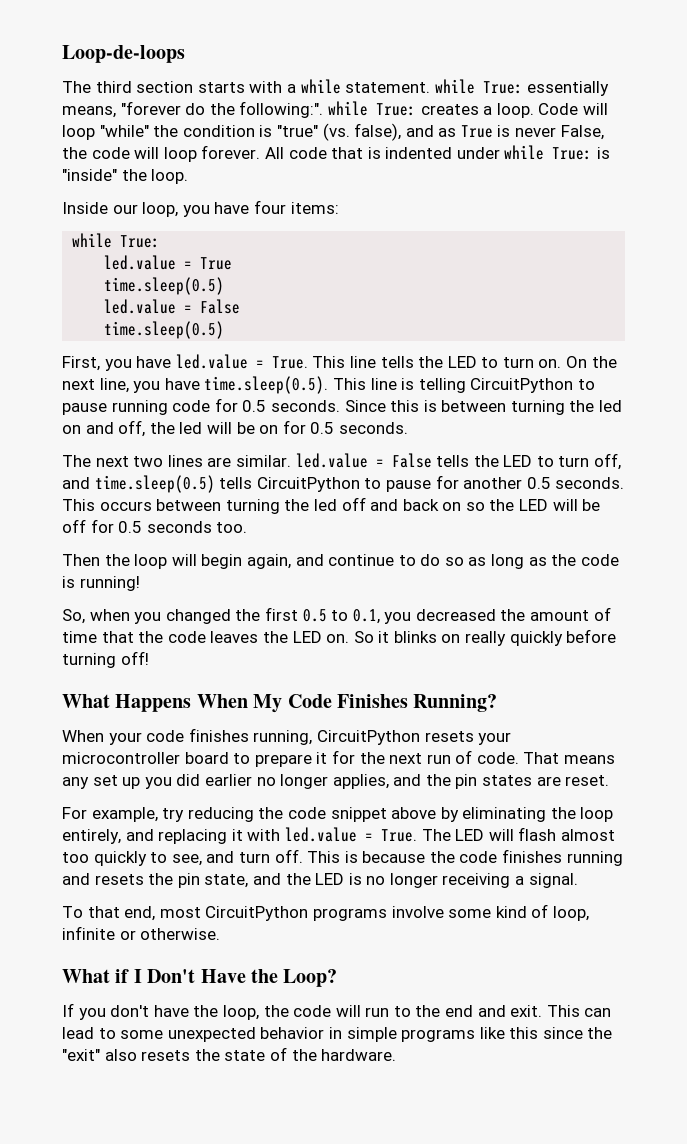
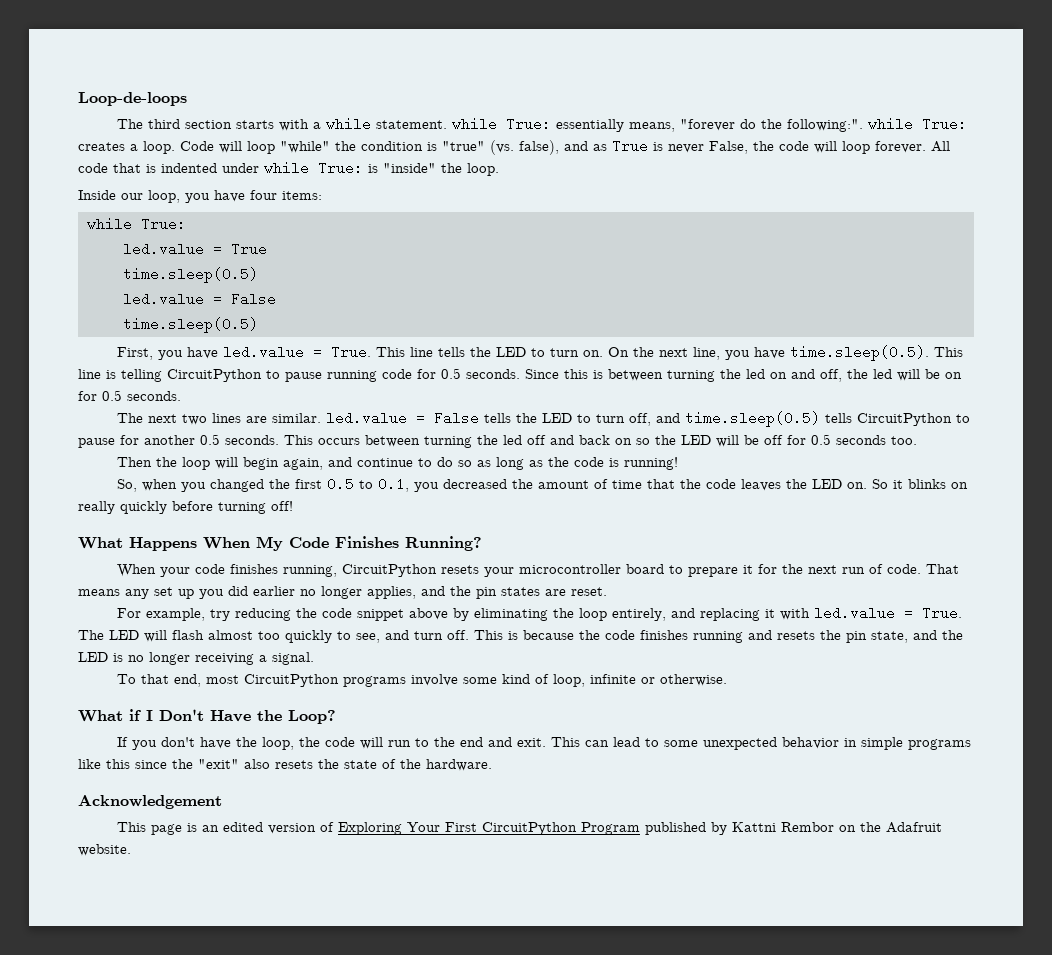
(397, 1055) none -> [78,795,222,809] [116,822,942,835] [78,844,131,856] // Acknowledgement // This page is an edited version of Exploring Your First CircuitPython Program published by Kattni Rembor on the Adafruit website.

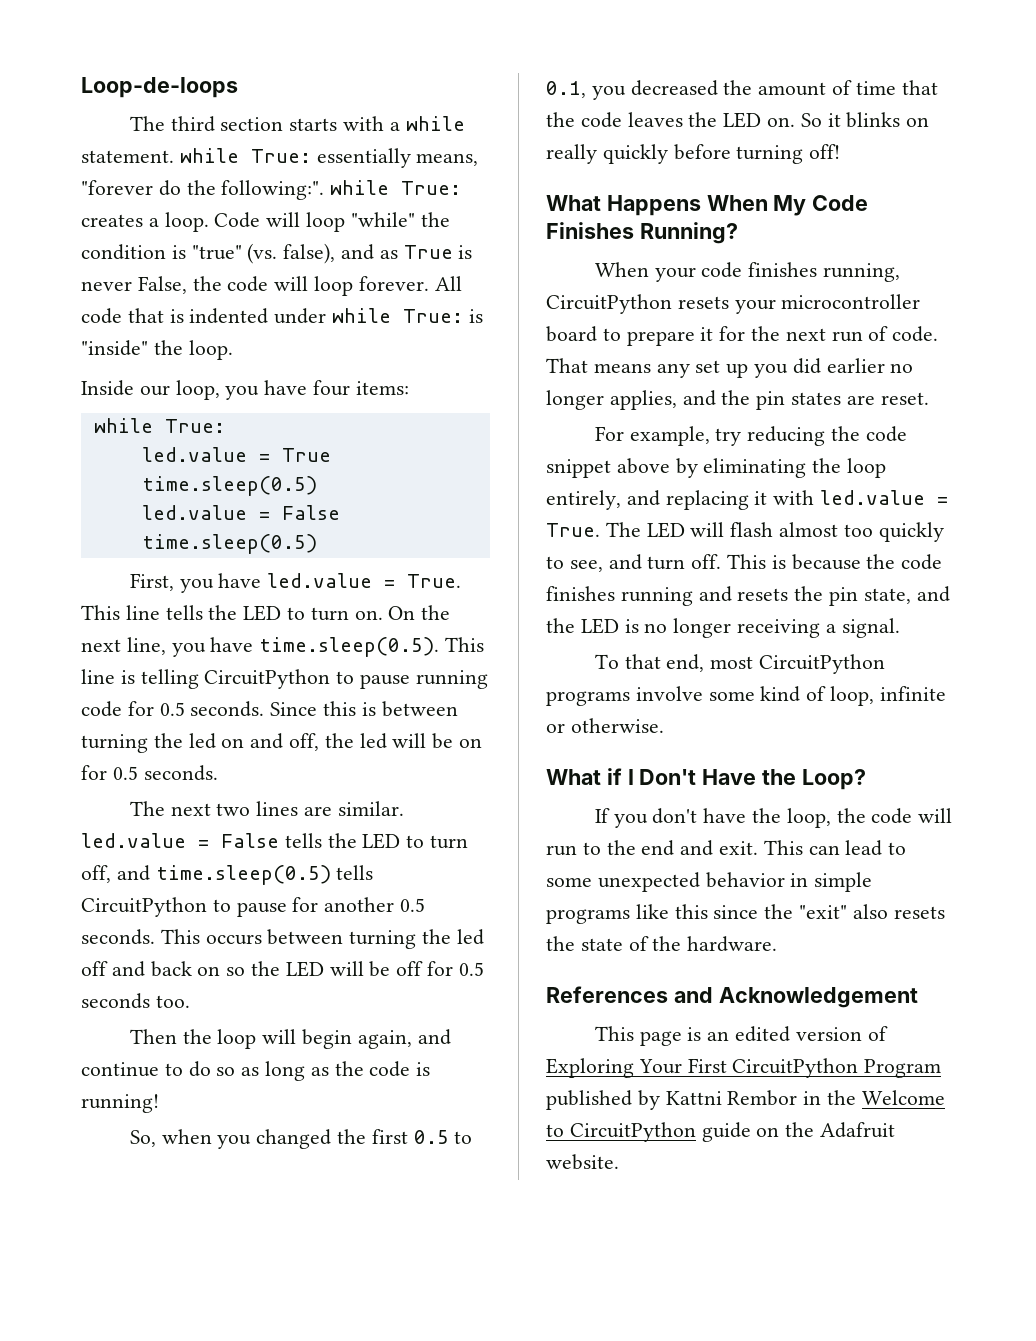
(492, 765) none -> [546,986,713,1003] References and
(834, 827) none -> [803,1090,945,1105] [546,1122,751,1142] in the Welcome to CircuitPython guide

